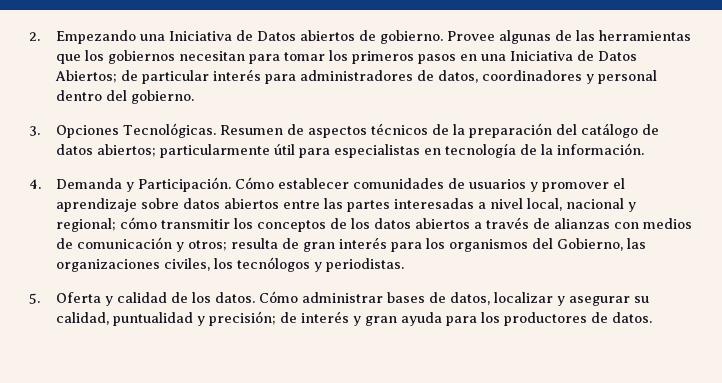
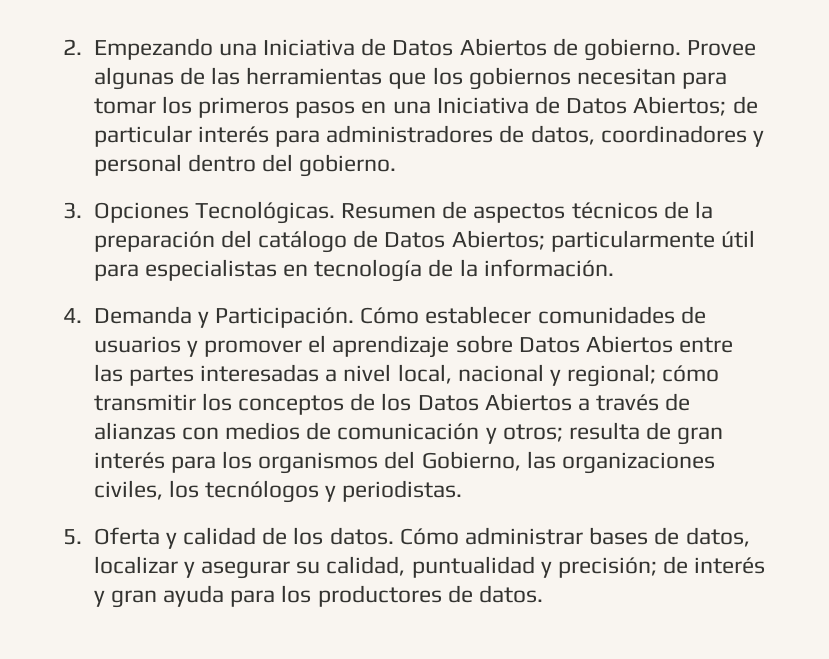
[299,30,355,41] abiertos -> [459,38,547,56] Abiertos
[55,144,156,157] datos abiertos; -> [384,230,545,250] Datos Abiertos;
[182,198,279,209] datos abiertos -> [518,335,673,353] Datos Abiertos
[373,218,470,229] datos abiertos -> [417,393,572,411] Datos Abiertos

